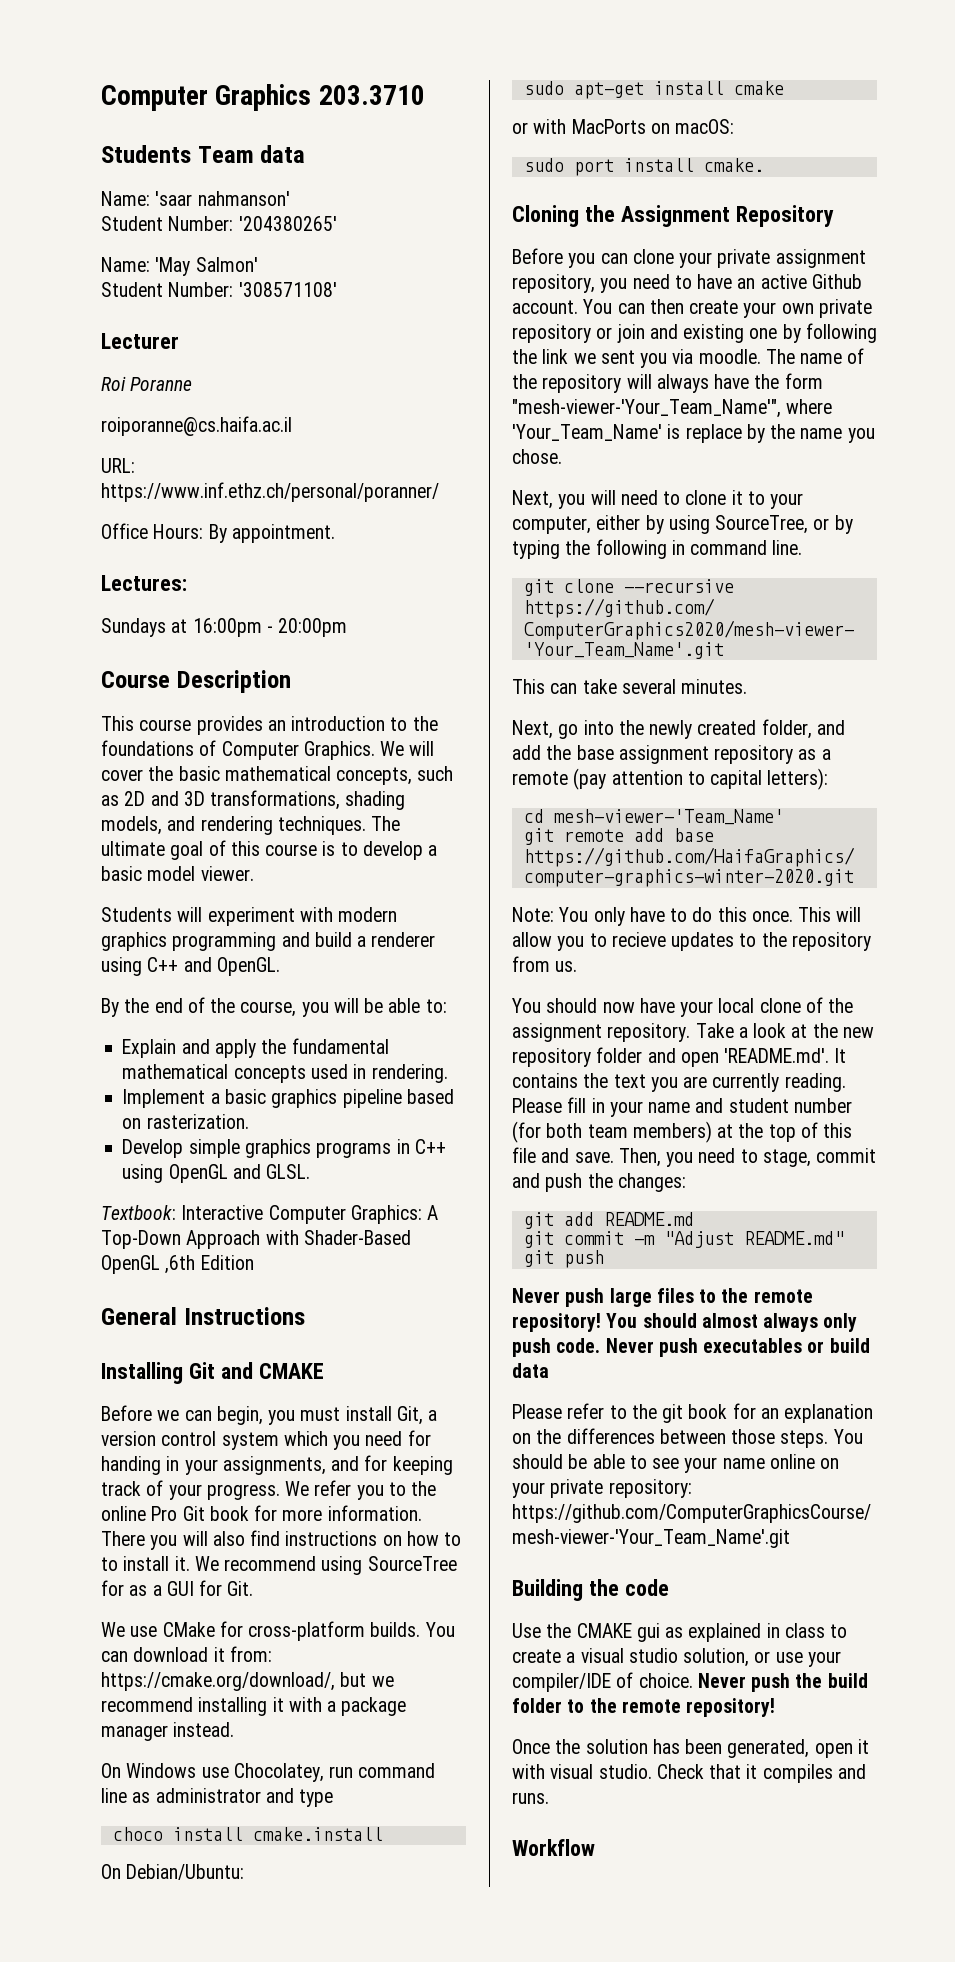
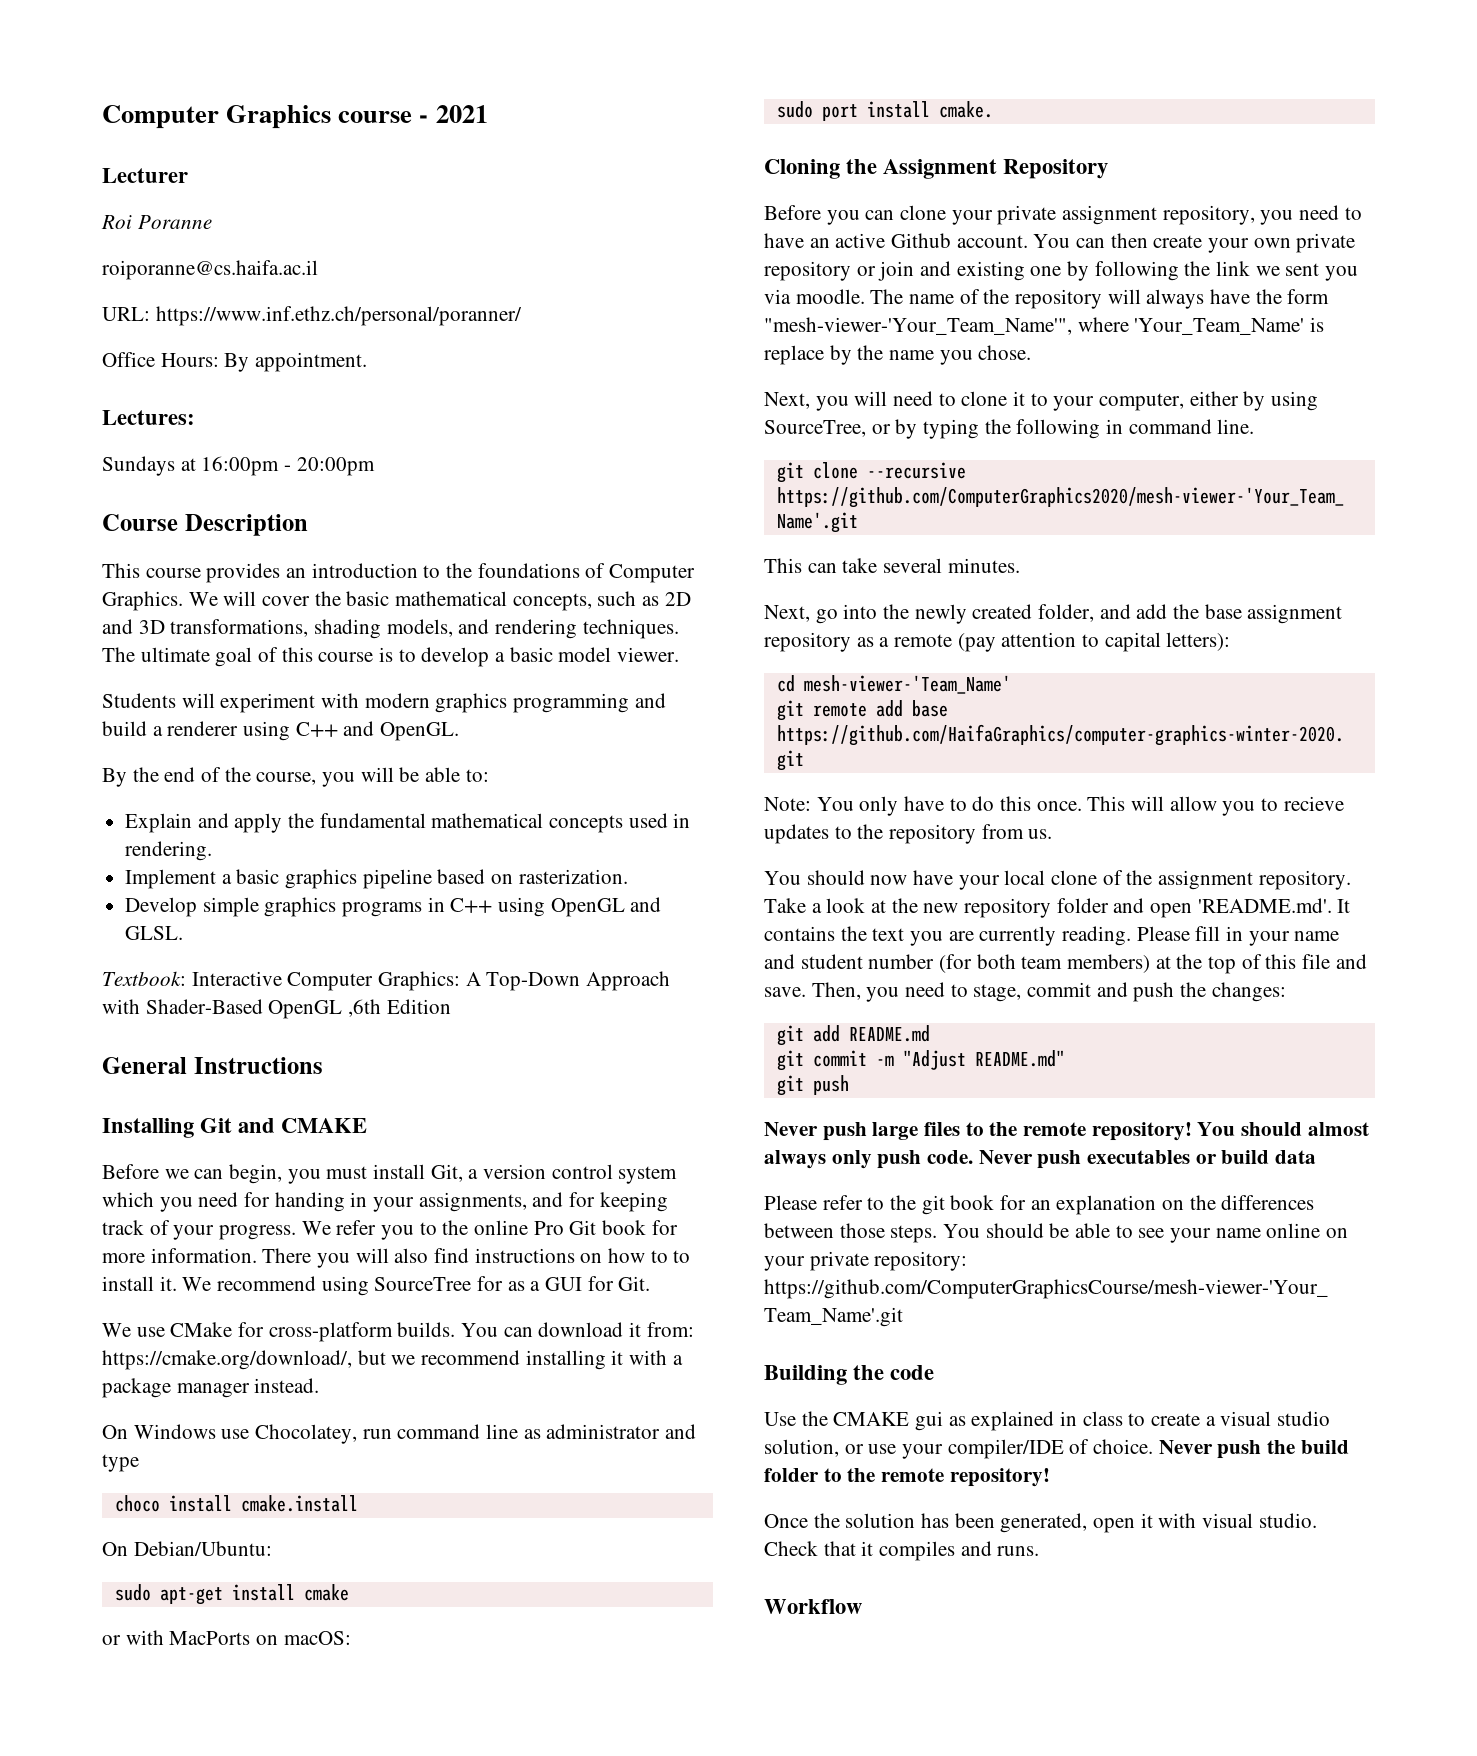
[318,85,425,105] [101,145,306,163] [101,191,290,206] [101,216,337,231] [101,257,258,276] [101,282,337,297] 203.3710 // Students Team data // Name: 'saar nahmanson' // Student Number: '204380265' // Name: 'May Salmon' // Student Number: '308571108' -> [338,105,488,123] course - 2021

